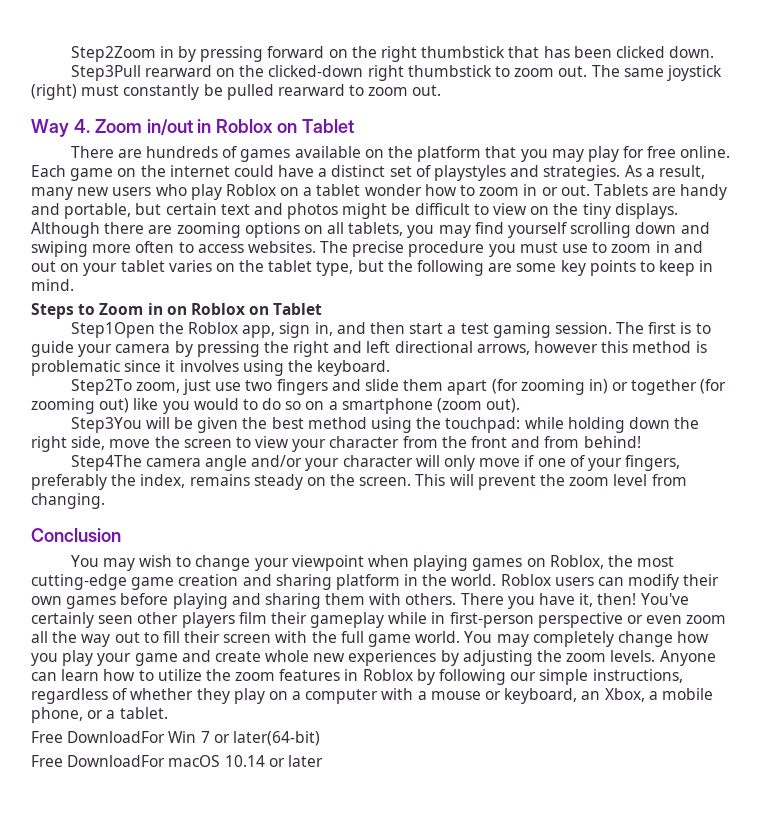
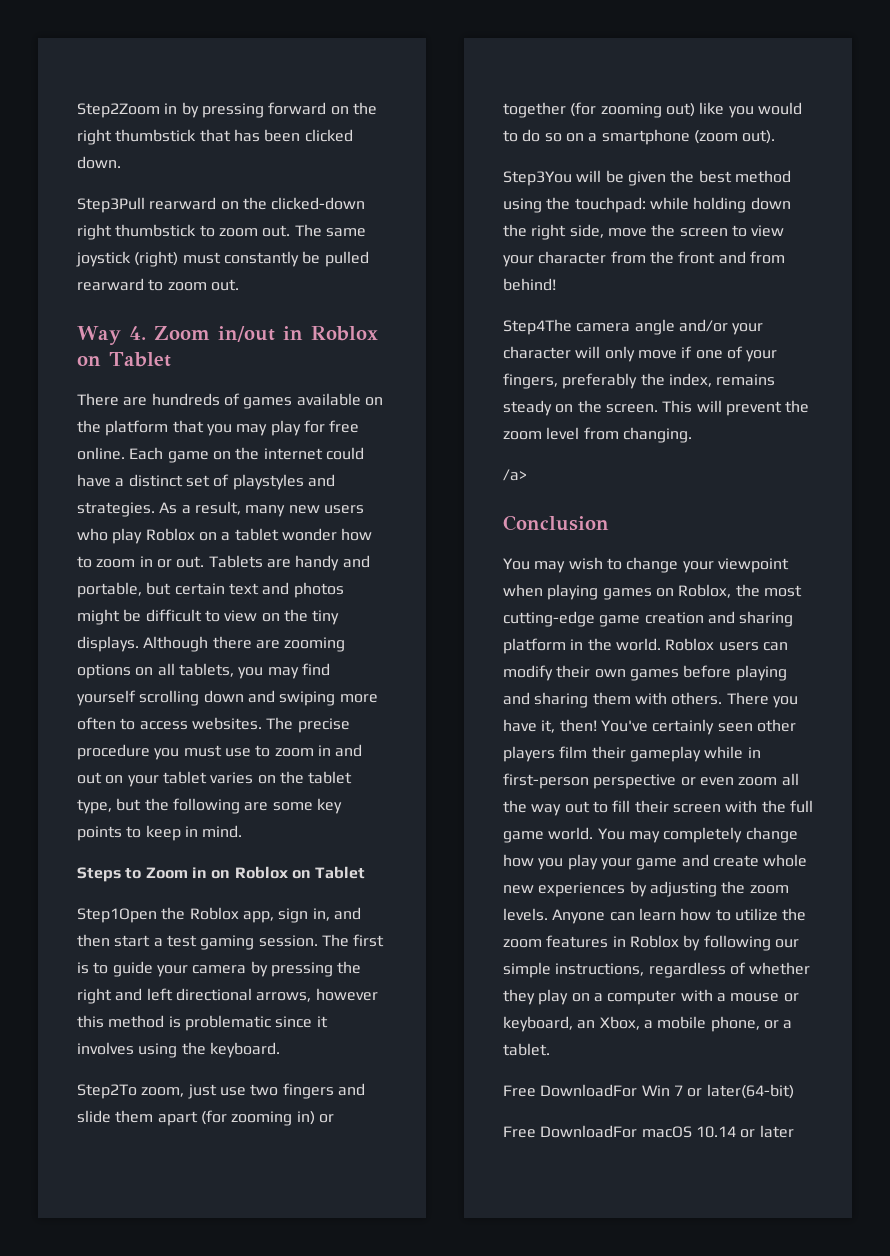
(105, 501) none -> [503,469,527,481] // /a>

